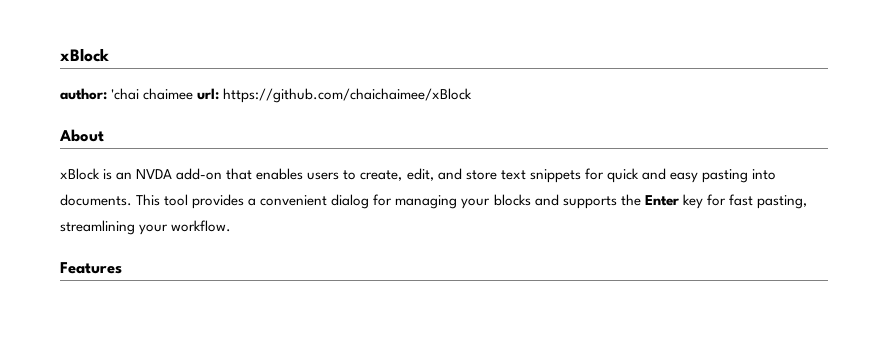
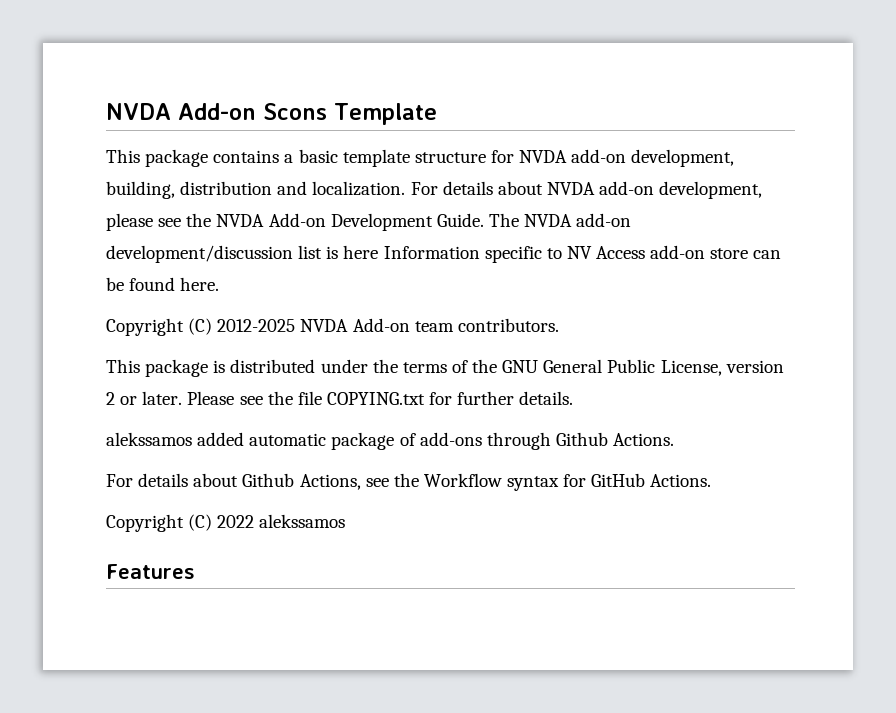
[60,48,109,62] [60,88,473,103] [59,129,104,142] [60,168,776,183] [60,194,807,209] [60,220,232,235] xBlock // author: 'chai chaimee url: https://github.com/chaichaimee/xBlock // About // xBlock is an NVDA add-on that enables users to create, edit, and store text snippets for quick and easy pasting into documents. This tool provides a convenient dialog for managing your blocks and supports the Enter key for fast pasting, streamlining your workflow. -> [106,103,437,125] [106,149,735,167] [106,181,763,199] [106,213,632,231] [106,245,782,263] [106,277,220,291] [106,318,559,336] [106,359,784,377] [106,391,574,405] [106,432,675,450] [106,473,712,491] [106,514,346,532] NVDA Add-on Scons Template // This package contains a basic template structure for NVDA add-on development, building, distribution and localization. For details about NVDA add-on development, please see the NVDA Add-on Development Guide. The NVDA add-on development/discussion list is here Information specific to NV Access add-on store can be found here. // Copyright (C) 2012-2025 NVDA Add-on team contributors. // This package is distributed under the terms of the GNU General Public License, version 2 or later. Please see the file COPYING.txt for further details. // alekssamos added automatic package of add-ons through Github Actions. // For details about Github Actions, see the Workflow syntax for GitHub Actions. // Copyright (C) 2022 alekssamos

